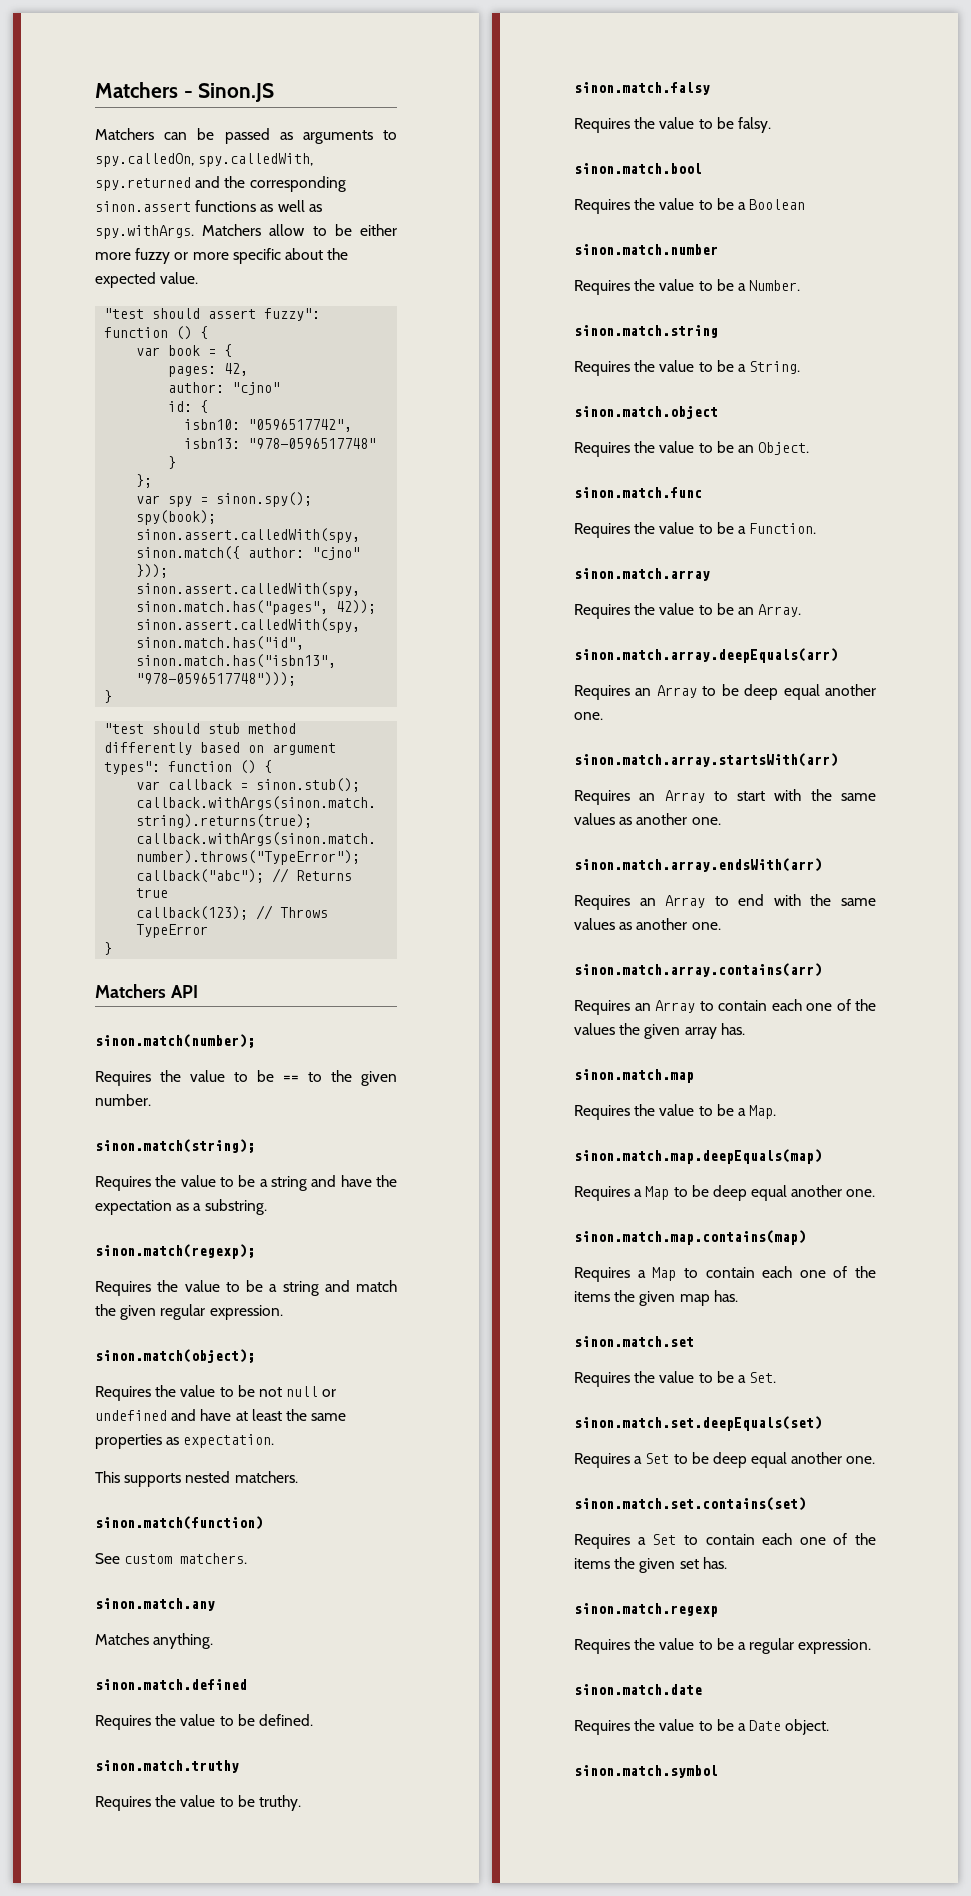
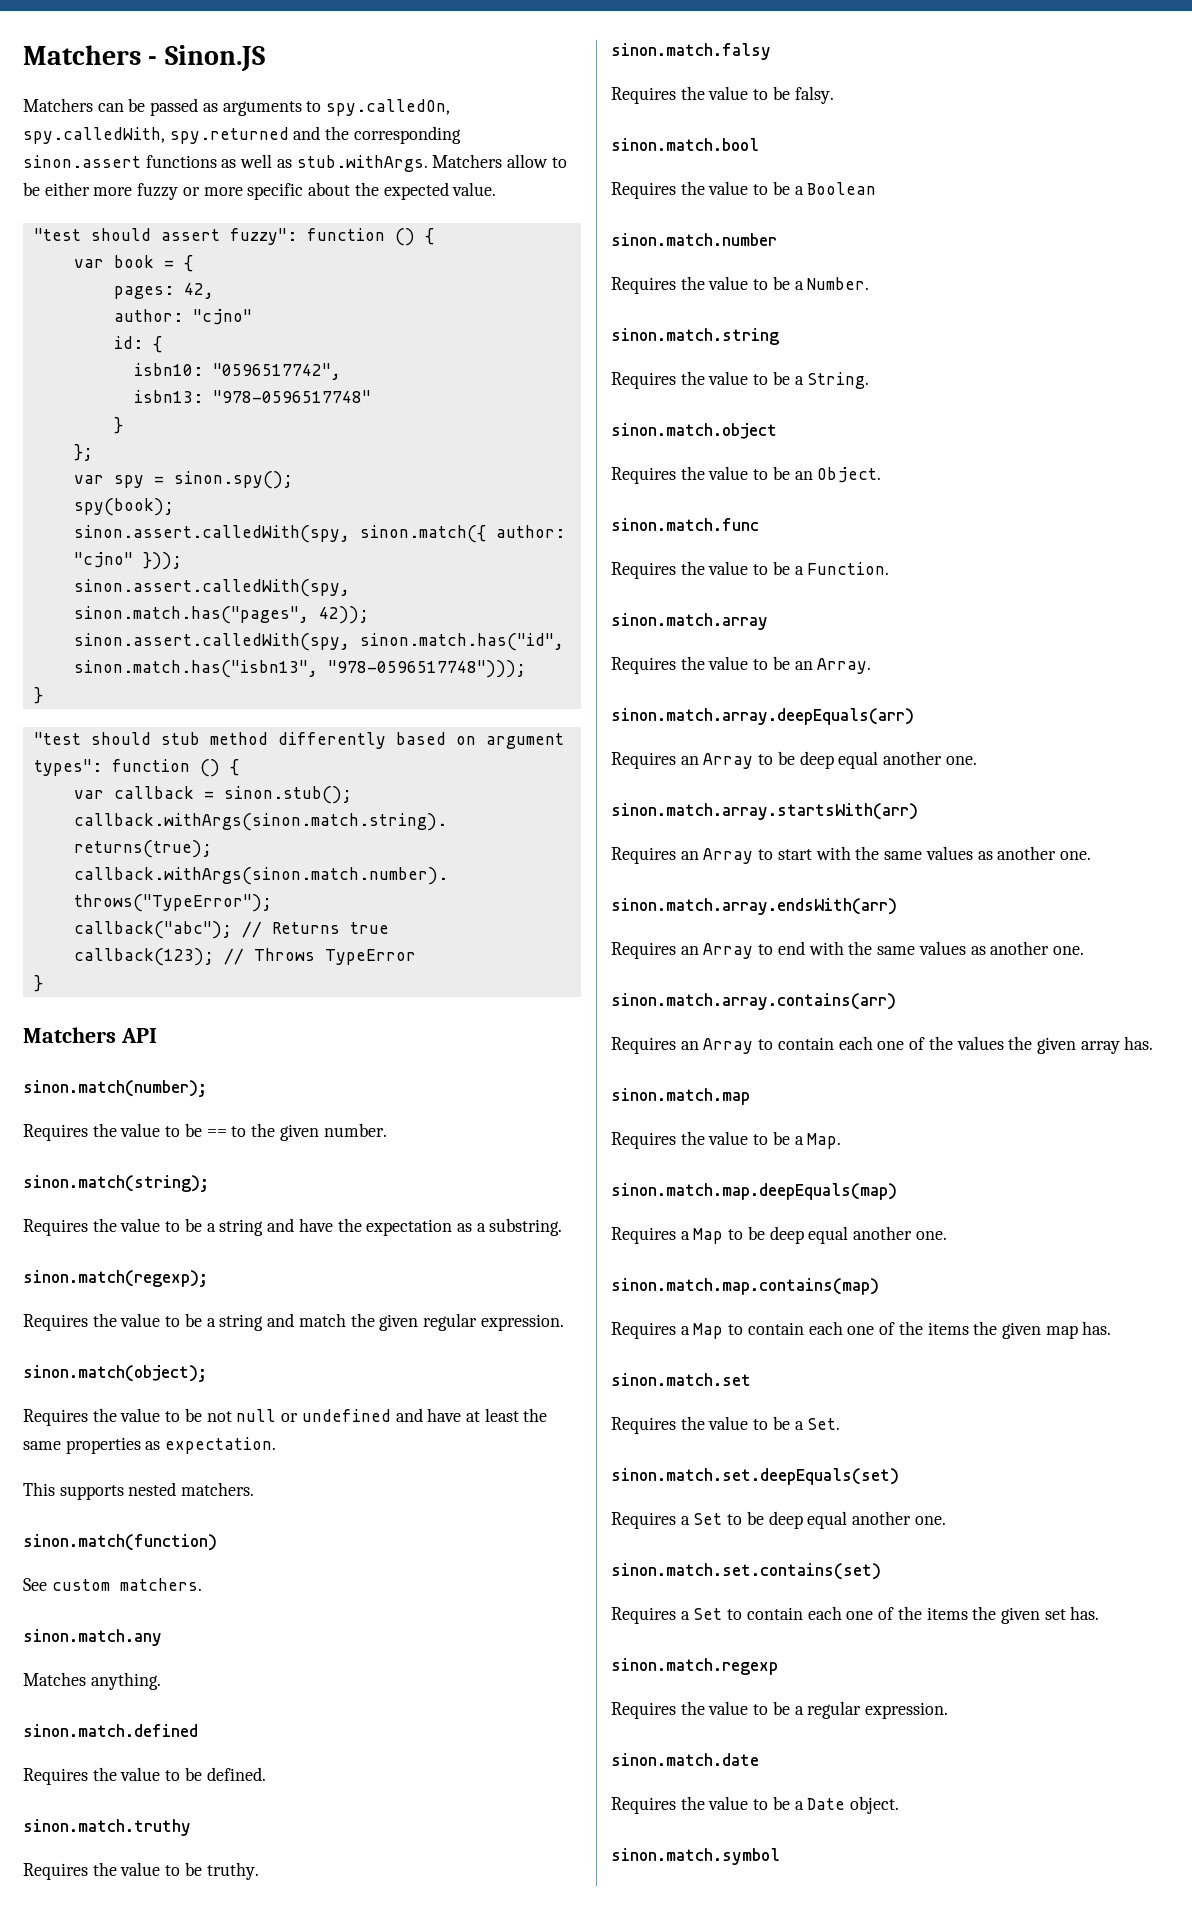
[95,225,194,239] spy.withArgs. -> [296,155,428,172] stub.withArgs.

